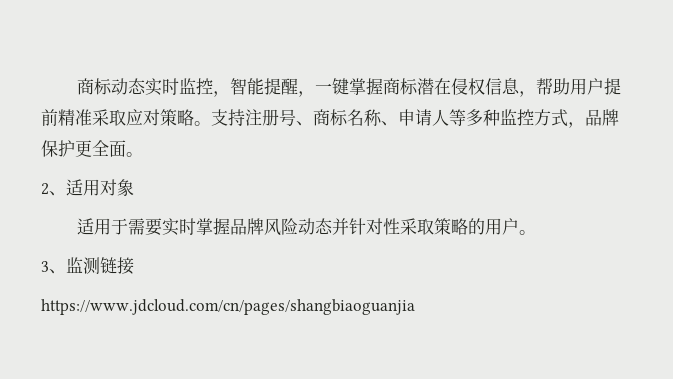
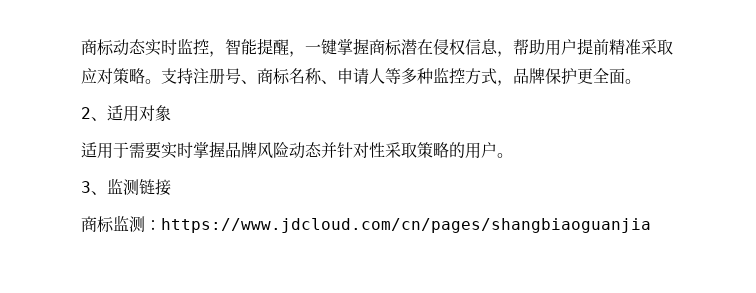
(134, 266) none -> [81,215,161,233] 商标监测：

